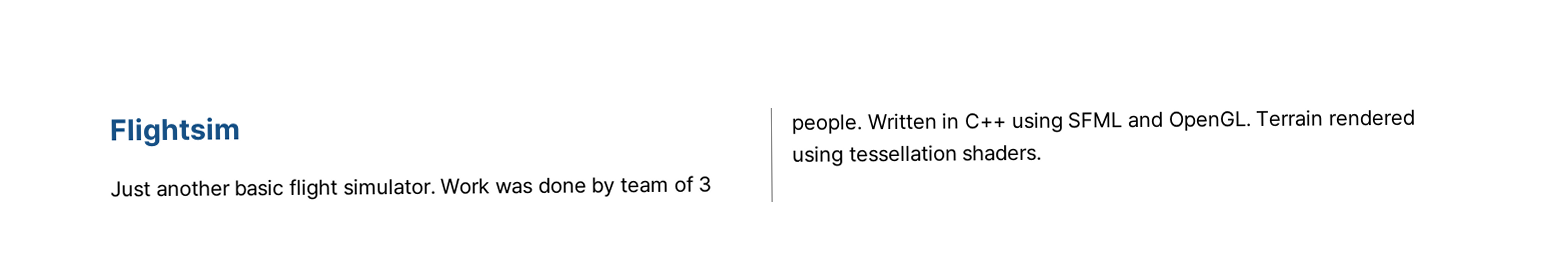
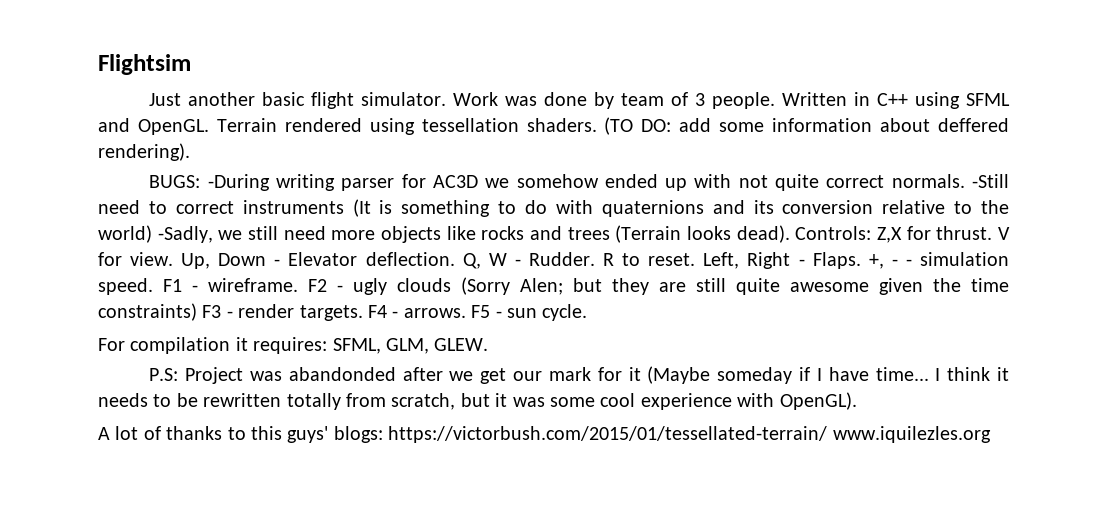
(1043, 153) none -> [604,117,1009,135] [98,143,190,161] [149,174,1010,191] [98,199,1009,217] [98,225,1010,243] [98,252,1009,269] [98,277,1009,295] [98,303,588,321] [98,337,489,354] [149,366,1009,384] [98,392,857,410] [98,426,991,443] (TO DO: add some information about deffered rendering). // BUGS: -During writing parser for AC3D we somehow ended up with not quite correct normals. -Still need to correct instruments (It is something to do with quaternions and its conversion relative to the world) -Sadly, we still need more objects like rocks and trees (Terrain looks dead). Controls: Z,X for thrust. V for view. Up, Down - Elevator deflection. Q, W - Rudder. R to reset. Left, Right - Flaps. +, - - simulation speed. F1 - wireframe. F2 - ugly clouds (Sorry Alen; but they are still quite awesome given the time constraints) F3 - render targets. F4 - arrows. F5 - sun cycle. // For compilation it requires: SFML, GLM, GLEW. // P.S: Project was abandonded after we get our mark for it (Maybe someday if I have time... I think it needs to be rewritten totally from scratch, but it was some cool experience with OpenGL). // A lot of thanks to this guys' blogs: https://victorbush.com/2015/01/tessellated-terrain/ www.iquilezles.org

